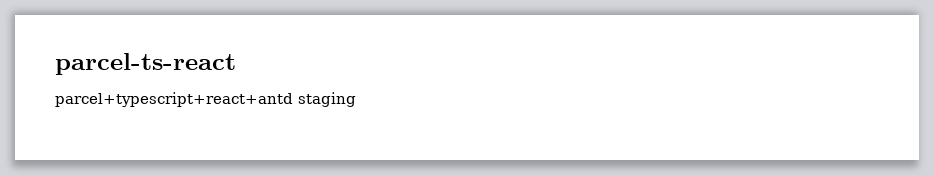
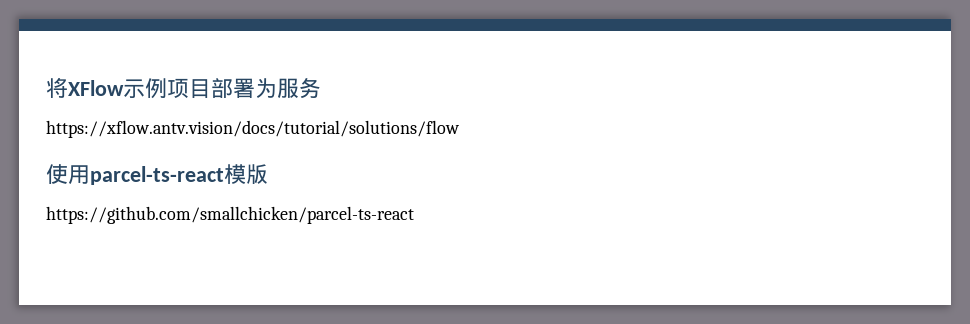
(55, 64) none -> [46,77,321,99] [46,120,460,138] [46,164,90,184] 将XFlow示例项目部署为服务 // https://xflow.antv.vision/docs/tutorial/solutions/flow // 使用
[55,92,356,107] // parcel+typescript+react+antd staging -> [224,164,268,184] [46,206,414,224] 模版 // https://github.com/smallchicken/parcel-ts-react

